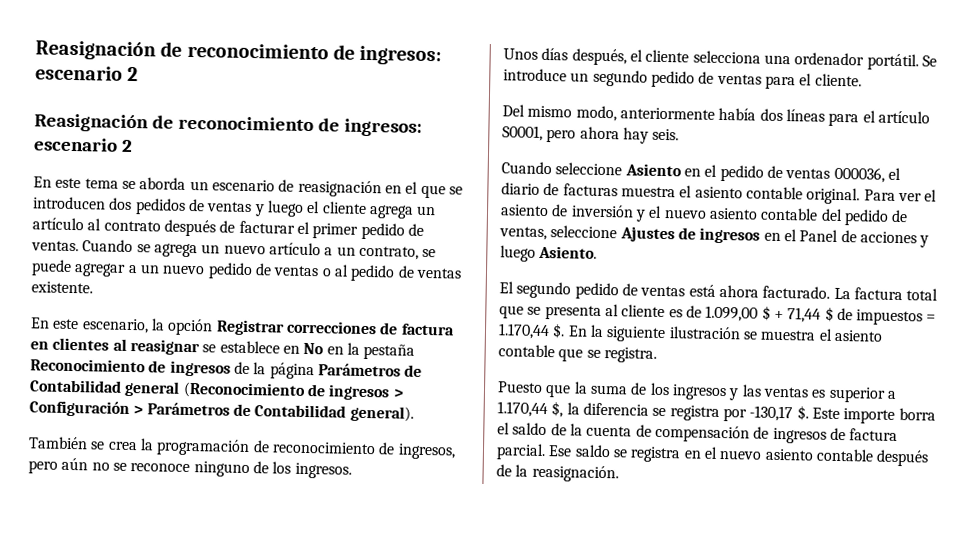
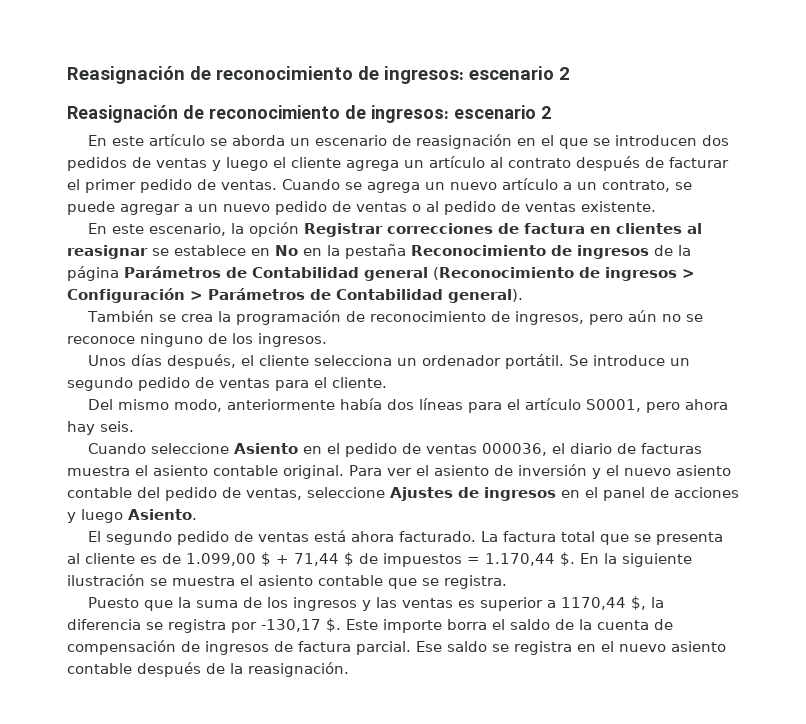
[84,178,119,189] tema -> [149,134,206,146] artículo
[763,54,791,65] una -> [397,358,418,366] un
[799,229,839,242] Panel -> [603,487,645,501] panel
[497,401,548,418] 1.170,44 -> [561,597,627,610] 1170,44

